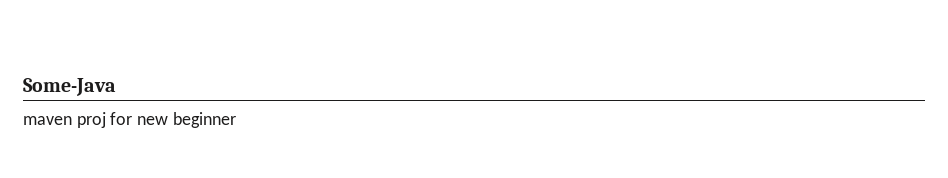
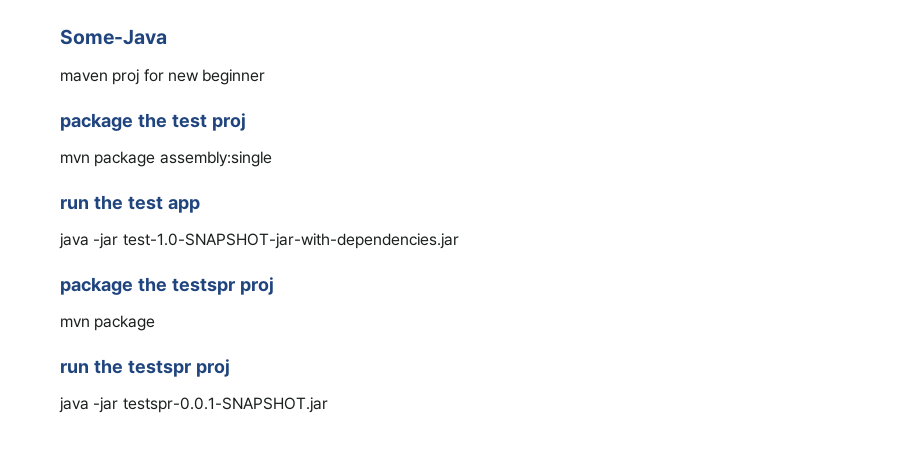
(236, 120) none -> [60,113,246,131] [60,151,272,167] [60,195,200,213] [59,233,459,249] [60,277,274,295] [60,315,156,331] [60,359,230,377] [59,397,328,413] // package the test proj // mvn package assembly:single // run the test app // java -jar test-1.0-SNAPSHOT-jar-with-dependencies.jar // package the testspr proj // mvn package // run the testspr proj // java -jar testspr-0.0.1-SNAPSHOT.jar

